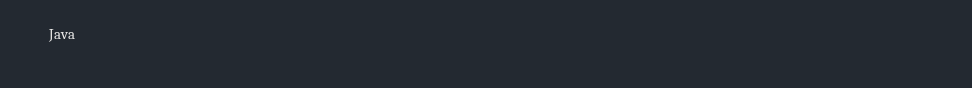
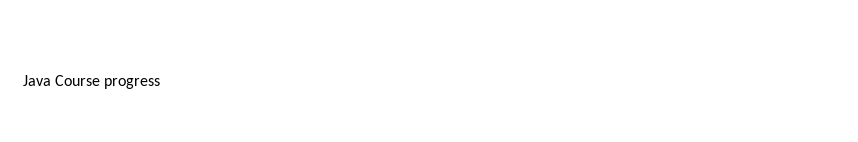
(75, 35) none -> [55,75,161,89] Course progress

